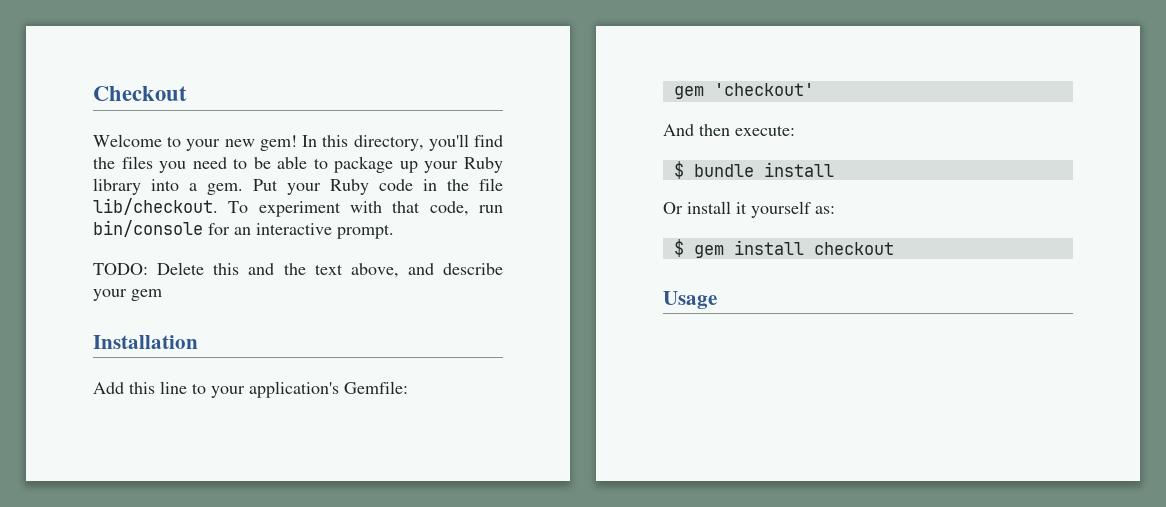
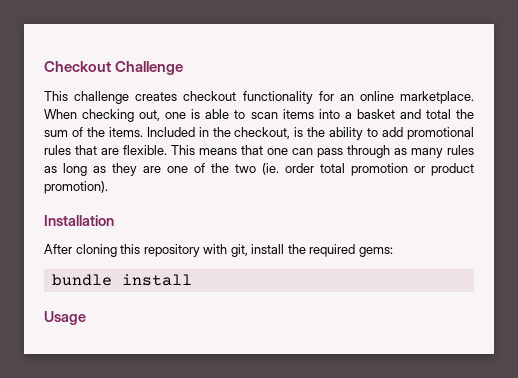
[93,134,504,151] [93,156,503,173] [93,178,503,195] [93,198,503,217] [93,220,394,239] [93,262,503,278] [93,289,162,301] [93,335,198,349] [93,381,408,398] [673,83,814,99] [663,124,795,136] [673,161,834,179] [663,201,835,218] [673,239,894,258] // Welcome to your new gem! In this directory, you'll find the files you need to be able to package up your Ruby library into a gem. Put your Ruby code in the file lib/checkout. To experiment with that code, run bin/console for an interactive prompt. // TODO: Delete this and the text above, and describe your gem // Installation // Add this line to your application's Gemfile: // gem 'checkout' // And then execute: // $ bundle install // Or install it yourself as: // $ gem install checkout -> [115,61,184,75] [44,91,474,104] [44,109,474,122] [44,127,474,140] [44,145,474,158] [44,163,474,176] [44,181,108,194] [44,215,114,226] [44,244,393,257] [51,274,192,286] Challenge // This challenge creates checkout functionality for an online marketplace. When checking out, one is able to scan items into a basket and total the sum of the items. Included in the checkout, is the ability to add promotional rules that are flexible. This means that one can pass through as many rules as long as they are one of the two (ie. order total promotion or product promotion). // Installation // After cloning this repository with git, install the required gems: // bundle install

